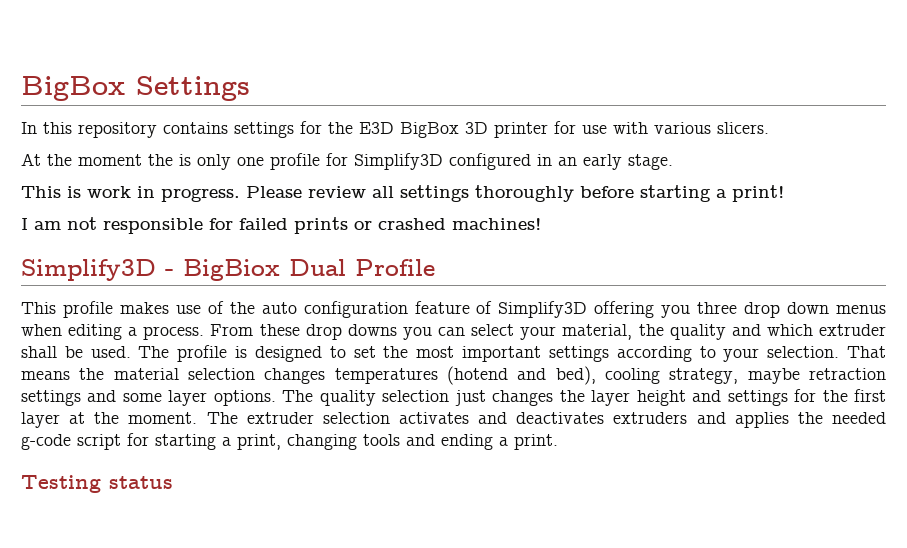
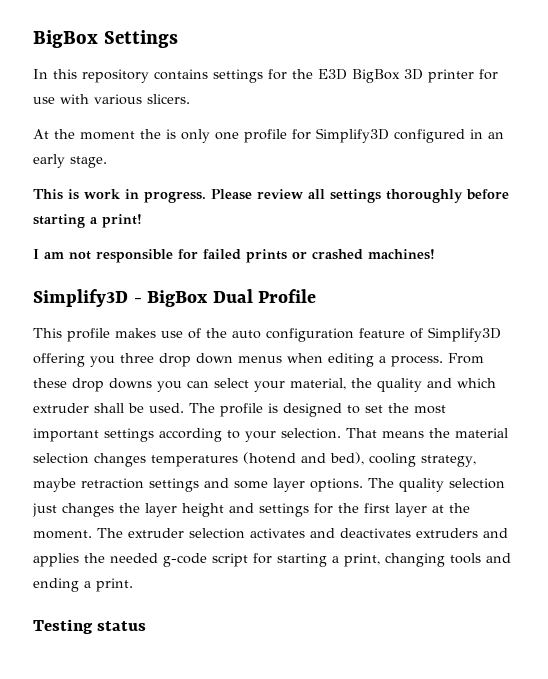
[183,259,280,281] BigBiox -> [147,290,209,307] BigBox

